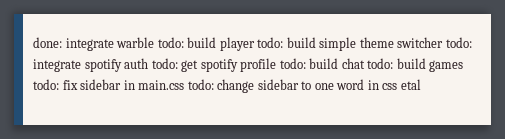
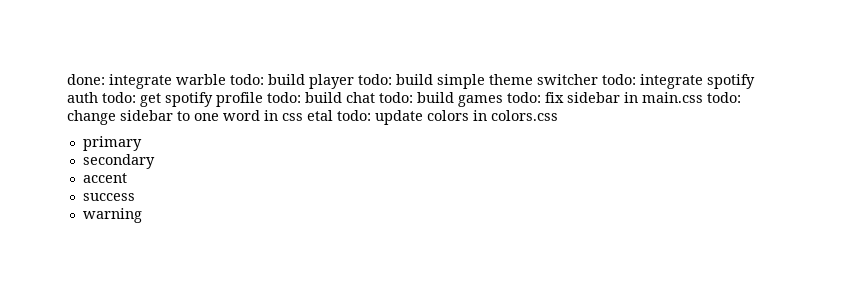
(421, 84) none -> [337,110,558,125] [82,136,142,151] [82,154,155,169] [82,173,127,183] [82,193,135,201] [82,208,142,223] todo: update colors in colors.css // primary // secondary // accent // success // warning

